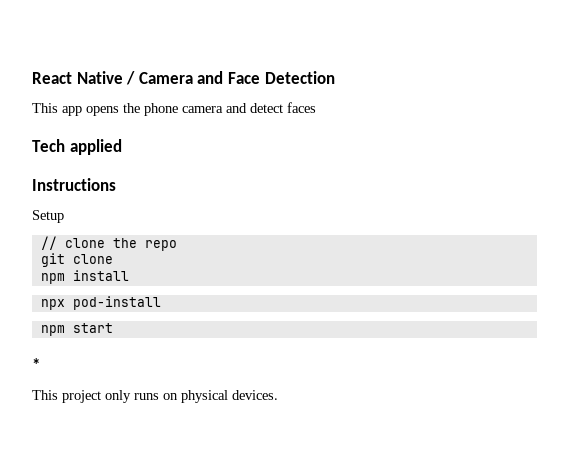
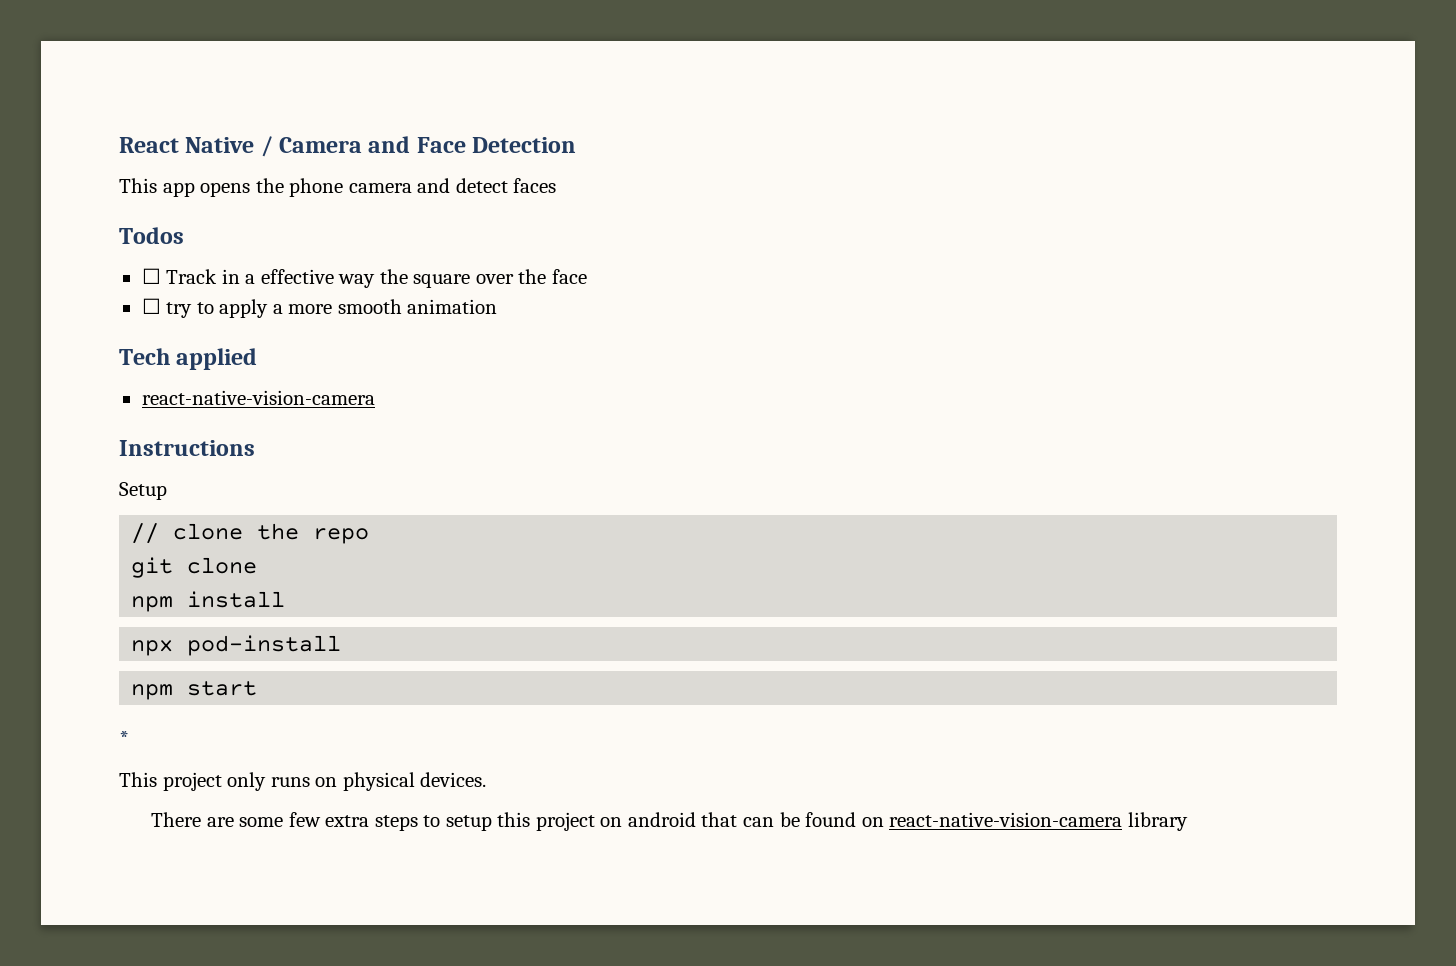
(316, 107) none -> [119,227,184,244] [141,268,587,288] [141,298,498,318] // Todos // ☐ Track in a effective way the square over the face // ☐ try to apply a more smooth animation
(122, 147) none -> [141,390,375,405] // react-native-vision-camera
(278, 395) none -> [151,812,1188,831] // There are some few extra steps to setup this project on android that can be found on react-native-vision-camera library

